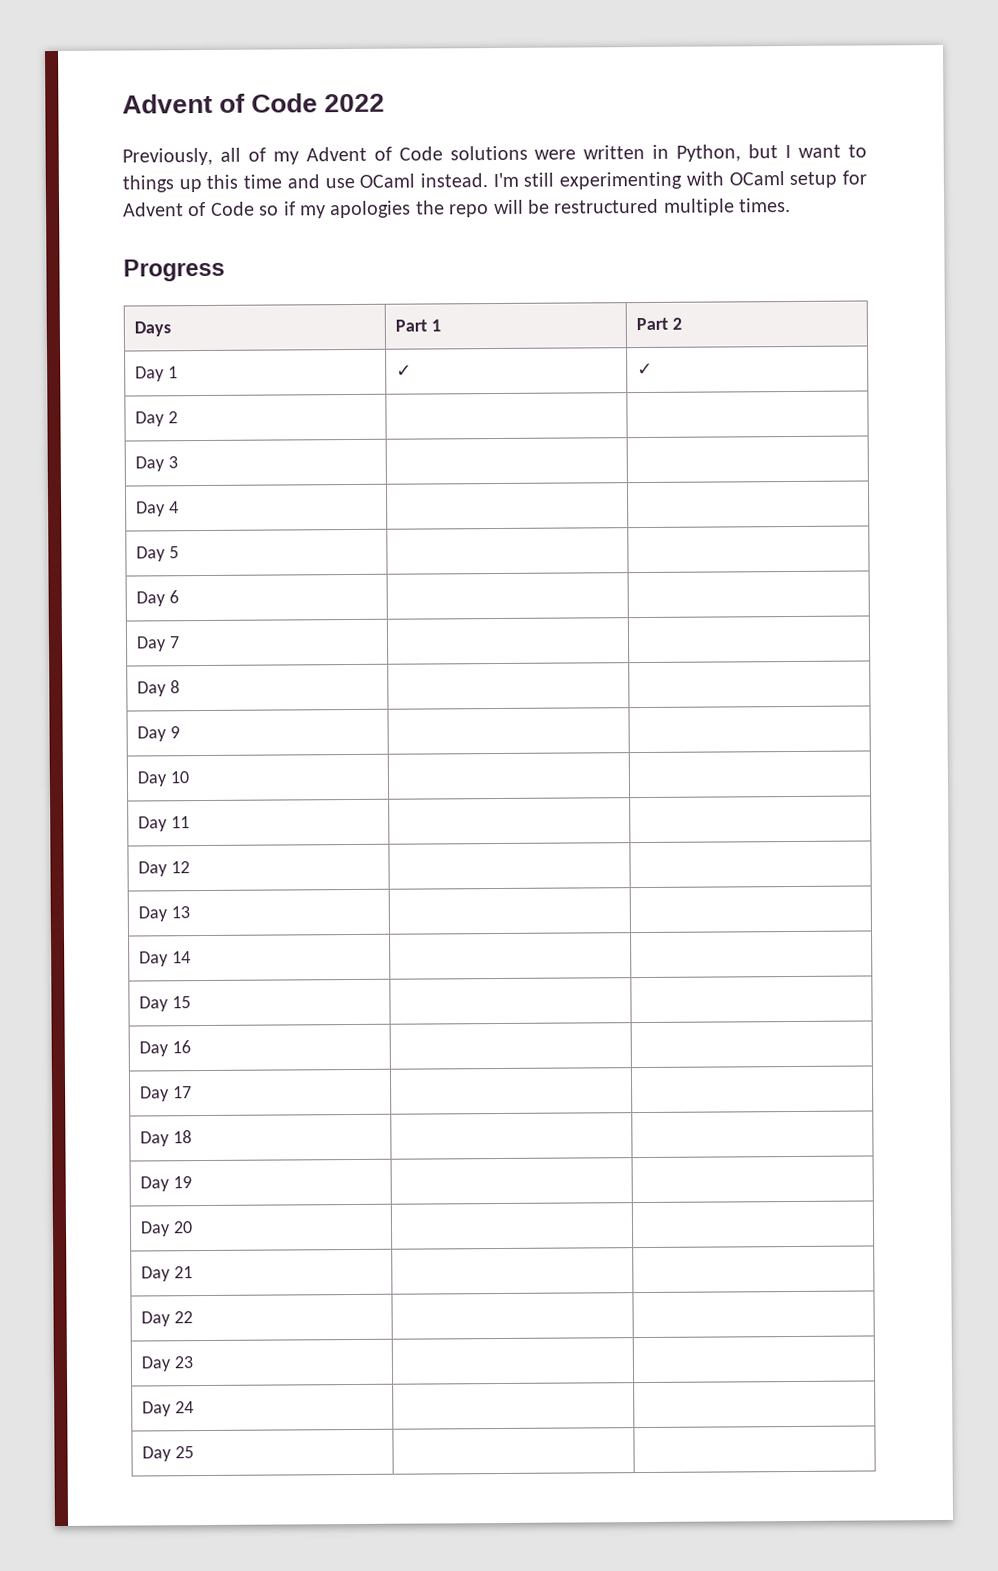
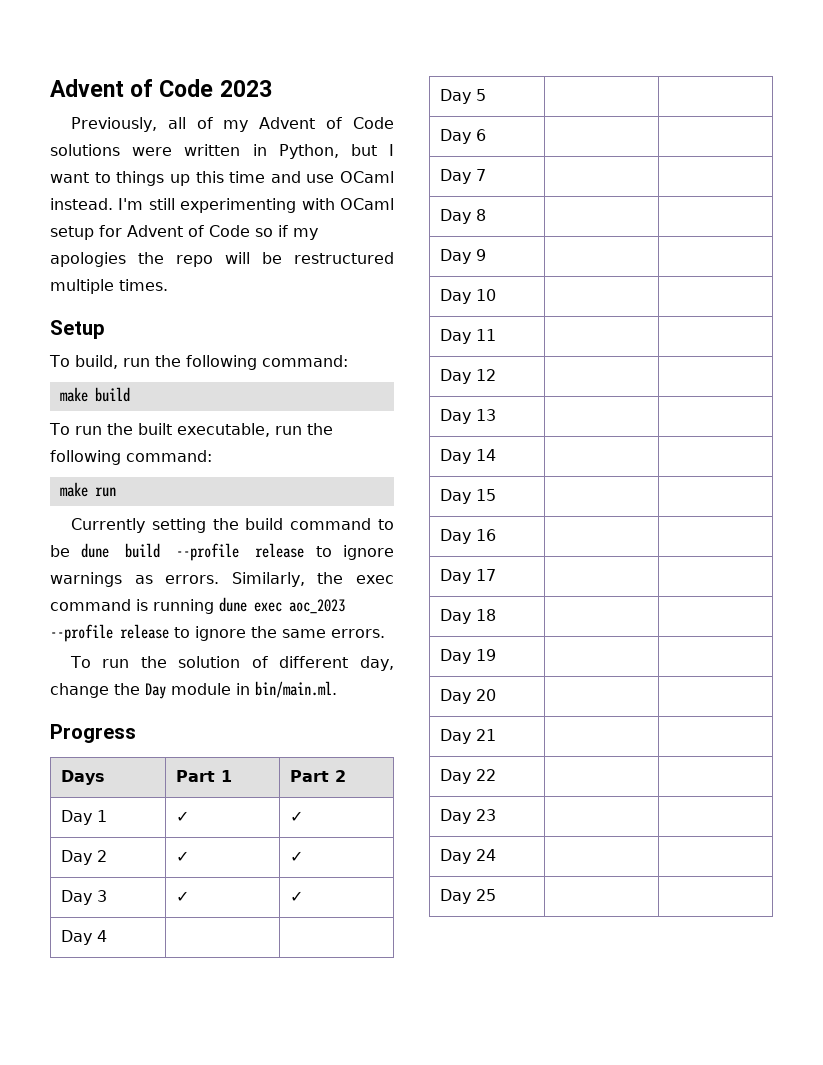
[122,93,386,114] Advent of Code 2022 -> [50,79,272,97] Advent of Code 2023
(792, 205) none -> [50,320,105,339] [49,355,348,370] [59,387,130,402] [49,423,333,437] [50,450,212,465] [59,482,116,497] [70,518,395,533] [50,543,395,561] [50,572,394,587] [50,597,345,614] [50,624,385,642] [69,656,394,671] [50,681,337,699] // Setup // To build, run the following command: // make build // To run the built executable, run the following command: // make run // Currently setting the build command to be dune build --profile release to ignore warnings as errors. Similarly, the exec command is running dune exec aoc_2023 --profile release to ignore the same errors. // To run the solution of different day, change the Day module in bin/main.ml.
(178, 417) | -> [175,851,189,862] [289,851,303,862] ✓ | ✓
(178, 462) | -> [175,891,189,902] [289,891,303,902] ✓ | ✓

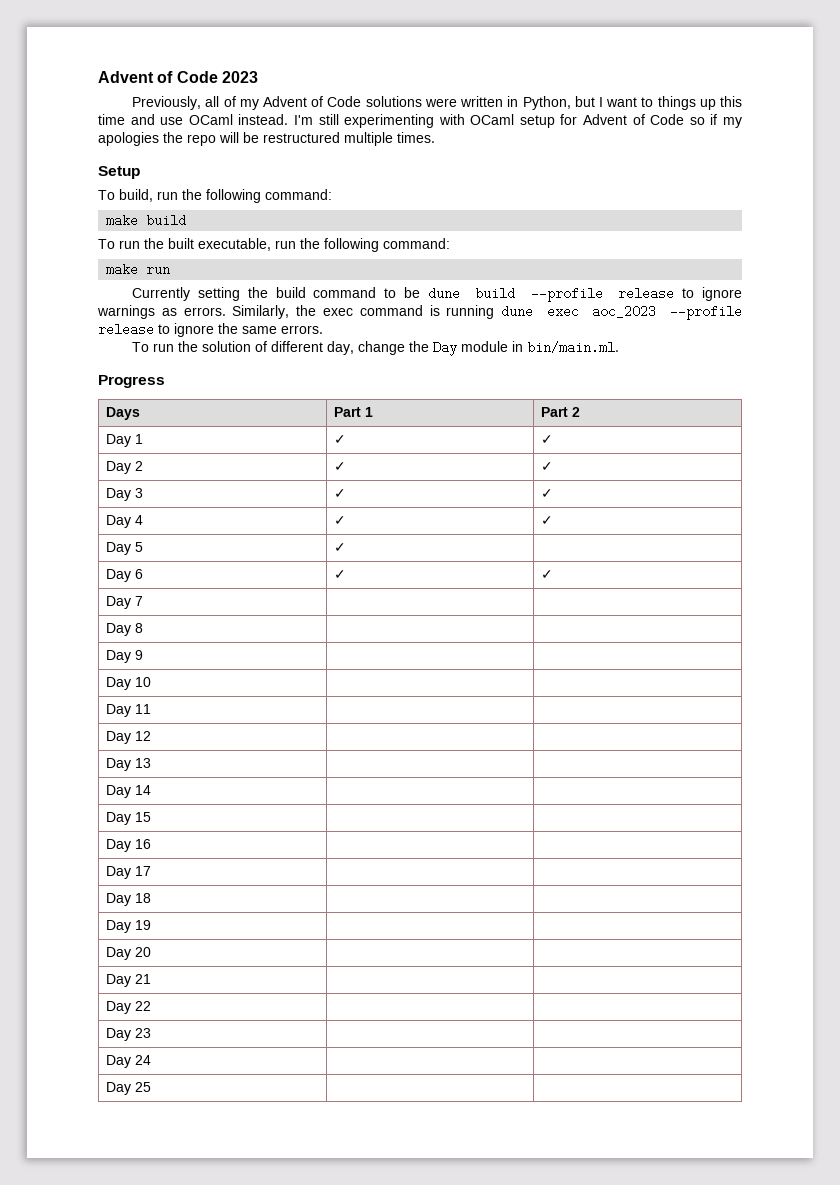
(107, 936) | -> [334,516,347,525] [541,516,554,525] ✓ | ✓
(486, 95) none -> [334,543,347,552] ✓
(486, 135) | -> [334,570,347,579] [541,570,554,579] ✓ | ✓

